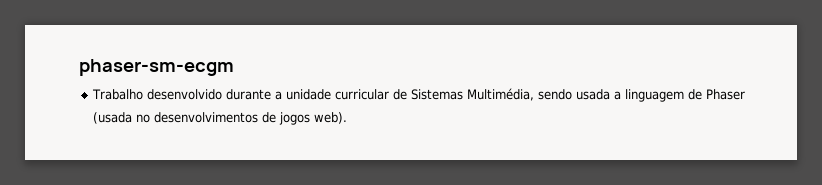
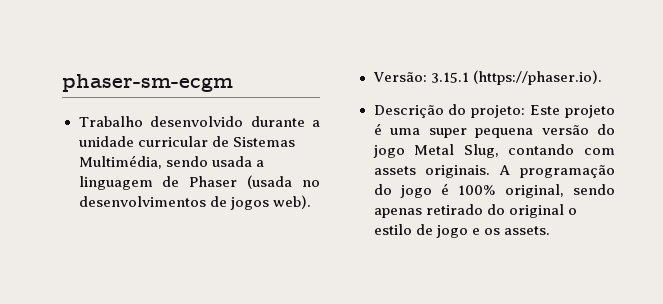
(348, 118) none -> [372,70,602,85] [373,104,615,118] [373,123,615,138] [372,144,615,158] [373,165,615,178] [373,183,615,198] [373,204,577,218] [373,224,550,238] // Versão: 3.15.1 (https://phaser.io). // Descrição do projeto: Este projeto é uma super pequena versão do jogo Metal Slug, contando com assets originais. A programação do jogo é 100% original, sendo apenas retirado do original o estilo de jogo e os assets.

